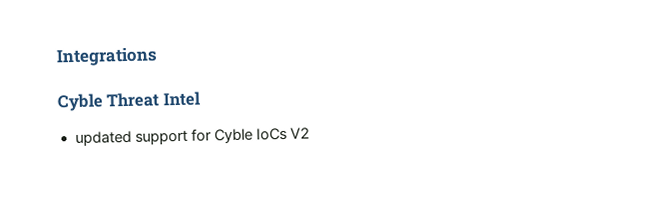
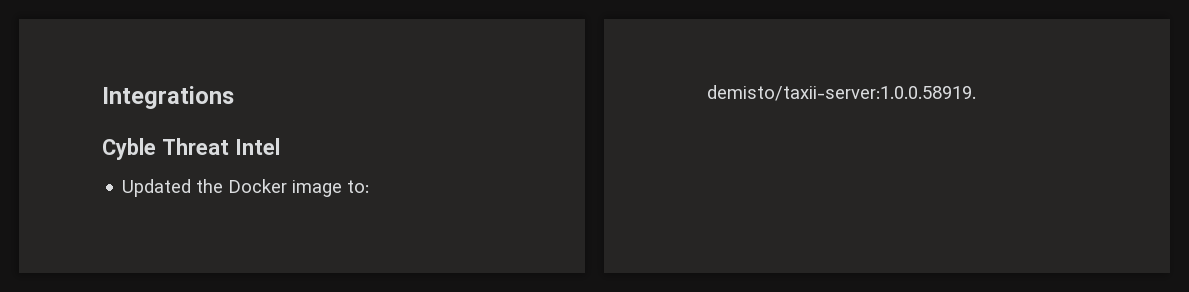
[74,127,310,147] updated support for Cyble IoCs V2 -> [122,179,370,197] [707,85,977,101] Updated the Docker image to: demisto/taxii-server:1.0.0.58919.

